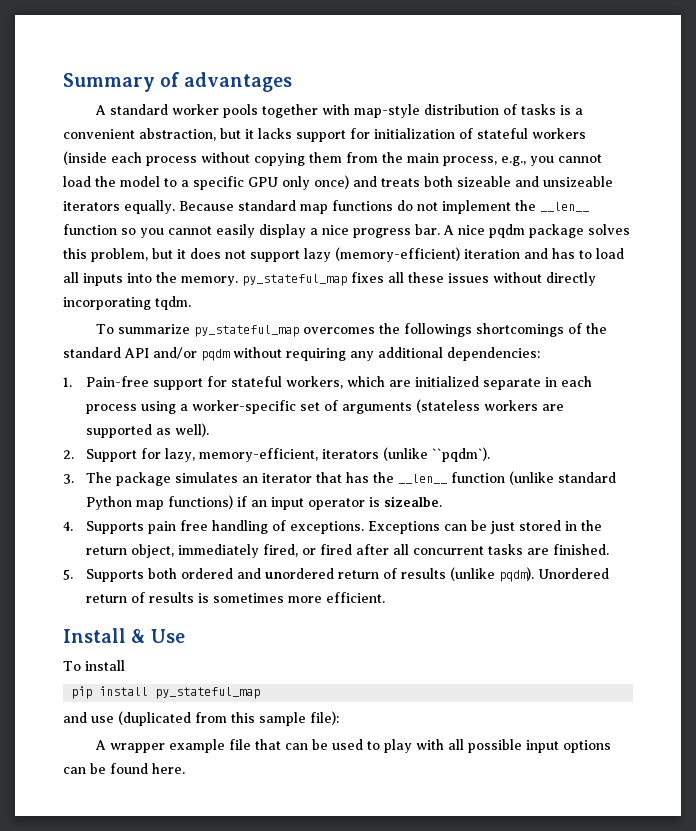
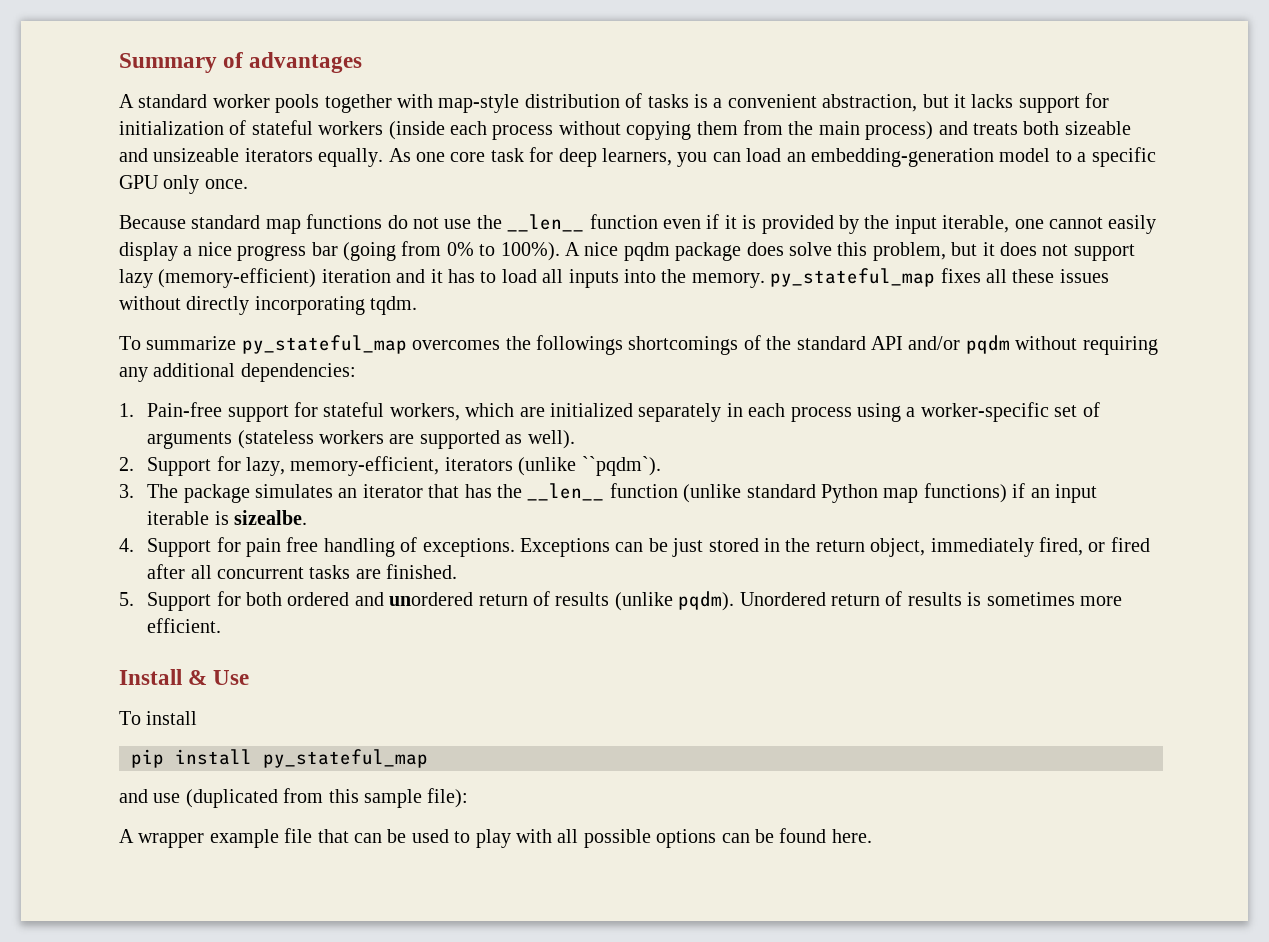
[443,154,602,166] [63,175,349,190] process, e.g., you cannot load the model to a specific GPU only once) -> [865,121,934,140] process)
(175, 207) none -> [388,147,1156,167] [119,175,248,194] As one core task for deep learners, you can load an embedding-generation model to a specific GPU only once. //
[442,200,589,214] [63,224,164,238] implement the __len__ function so you -> [444,214,1044,234] use the __len__ function even if it is provided by the input iterable, one
[415,224,440,235] bar. -> [311,241,560,261] bar (going from 0% to 100%).
[588,224,630,235] solves -> [746,242,832,256] does solve
(548, 253) none -> [430,269,443,283] it
[483,378,542,390] separate -> [638,403,722,422] separately
[308,498,366,510] operator -> [147,511,210,525] iterable
[86,521,145,534] Supports -> [147,537,241,557] Support for
[86,569,145,582] Supports -> [147,591,241,611] Support for
[525,740,559,753] input -> (651, 838) none

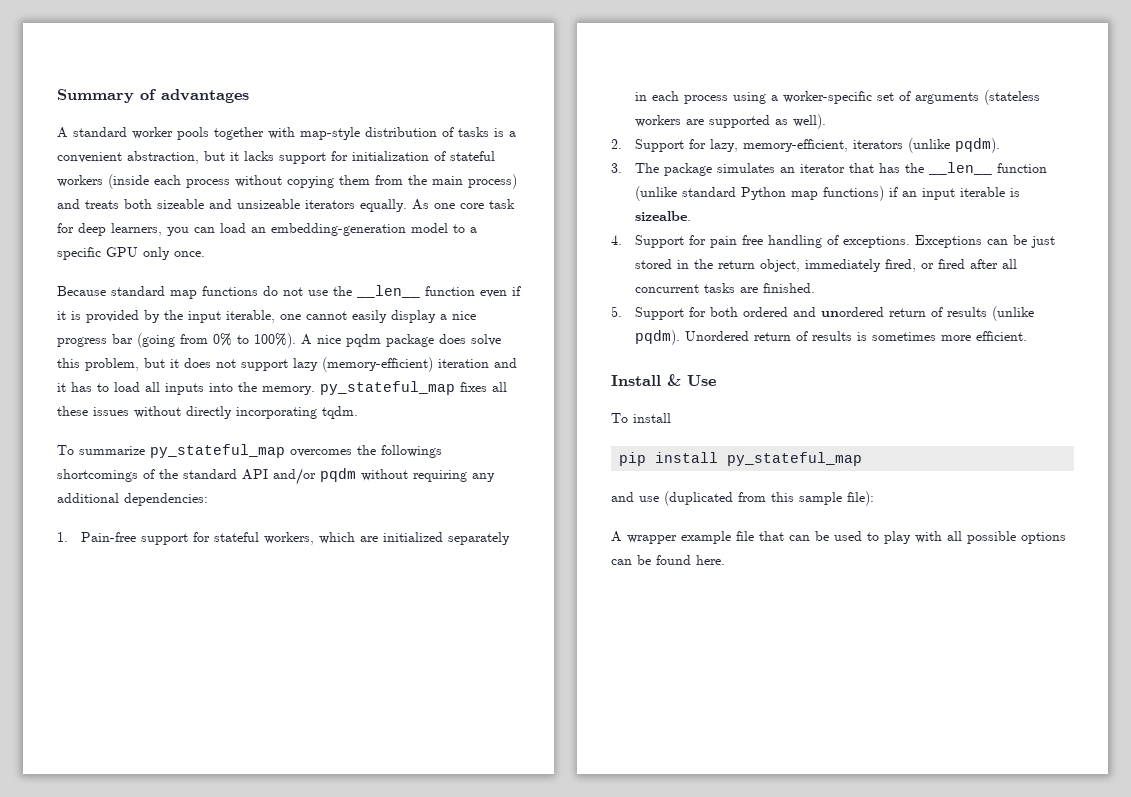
[581,456,661,476] ``pqdm`). -> [955,138,1001,153] pqdm).

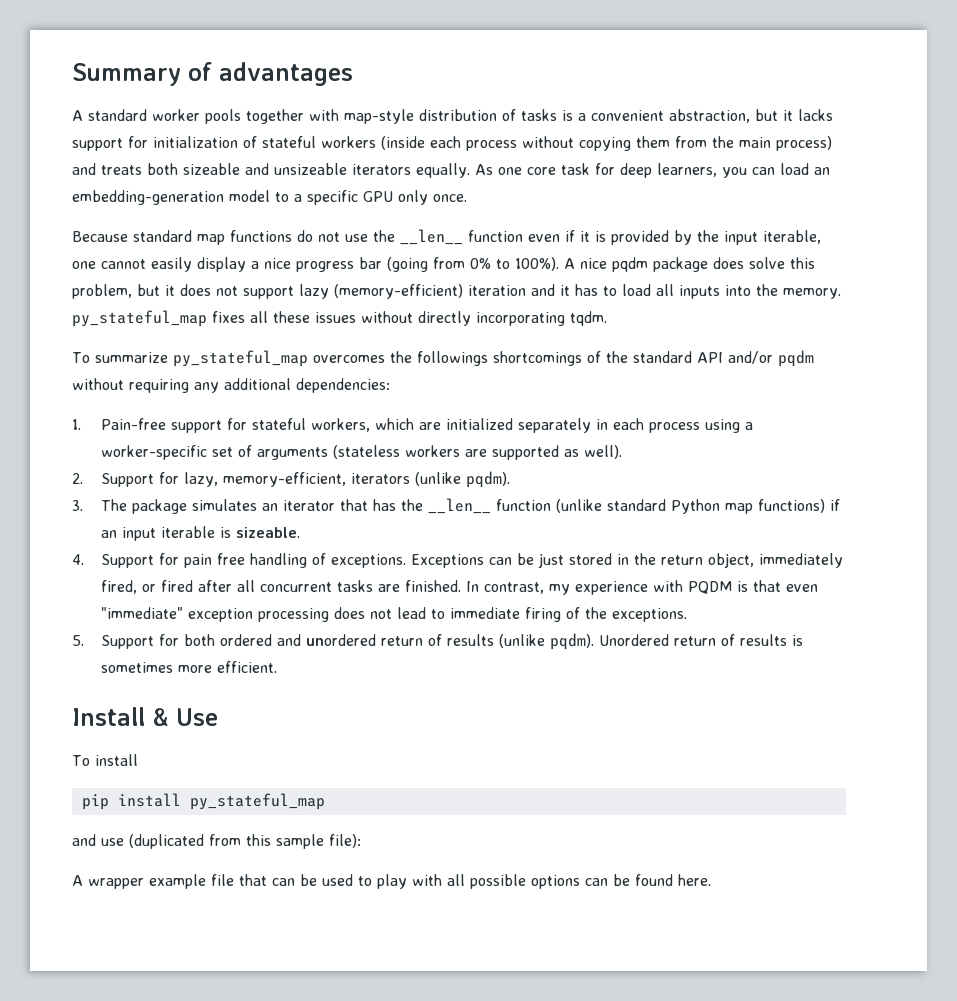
[635,211,692,221] sizealbe. -> [236,527,301,538] sizeable.
(816, 288) none -> [466,580,819,595] [101,607,688,622] In contrast, my experience with PQDM is that even "immediate" exception processing does not lead to immediate firing of the exceptions.

